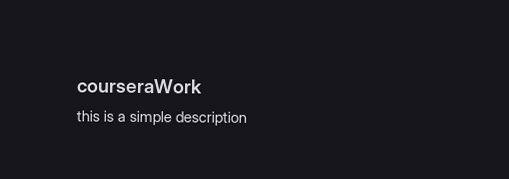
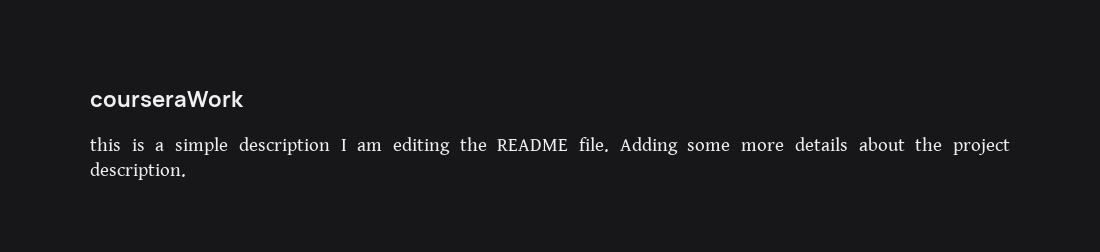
(248, 118) none -> [340,137,1011,155] [90,162,186,180] I am editing the README file. Adding some more details about the project description.

